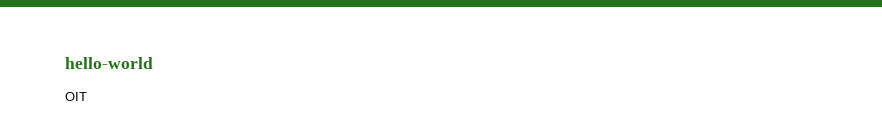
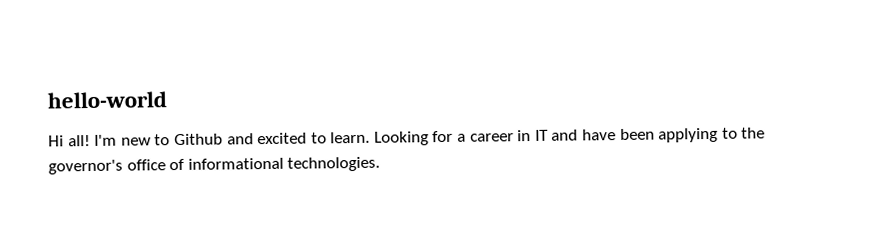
[65,92,87,101] OIT -> [48,127,766,147] [48,156,381,175] Hi all! I'm new to Github and excited to learn. Looking for a career in IT and have been applying to the governor's office of informational technologies.

